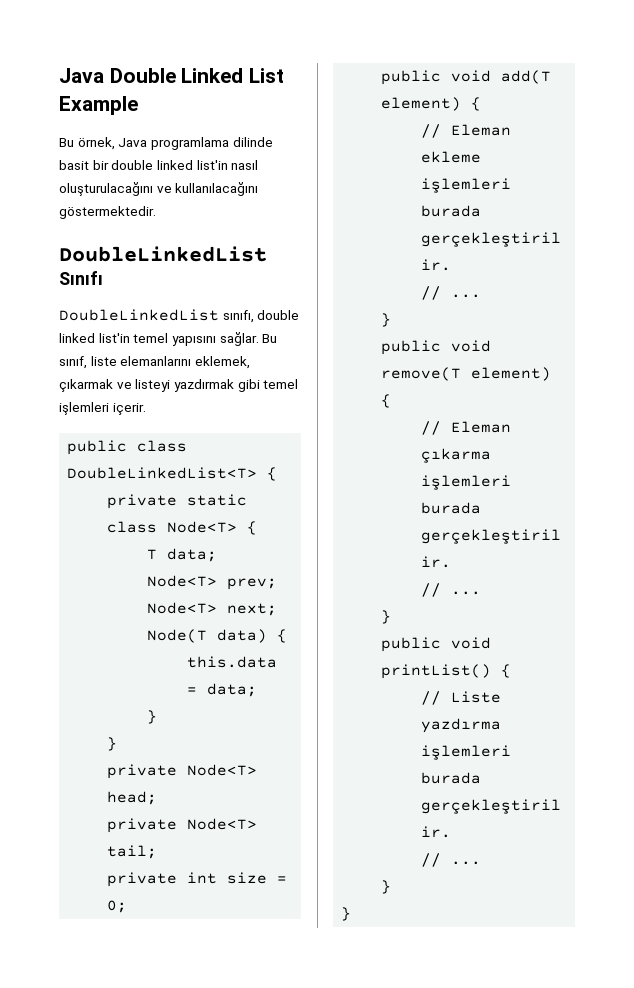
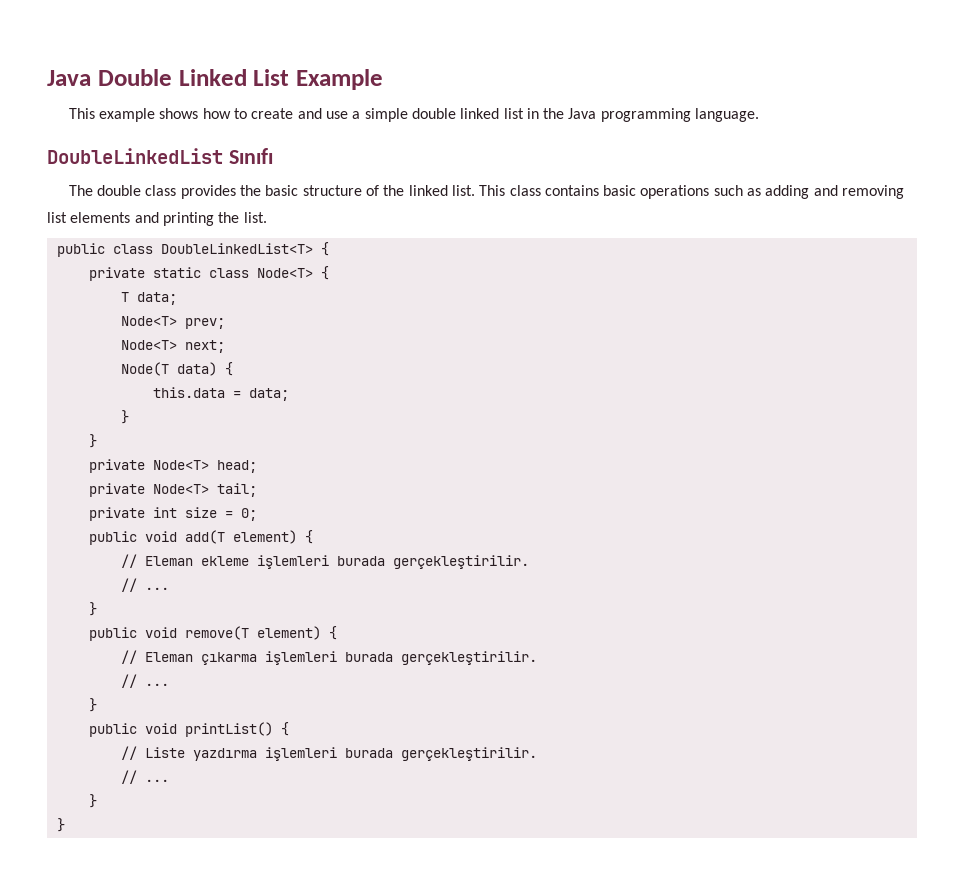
[59,137,273,150] [59,160,259,170] [59,182,259,196] [59,206,156,219] [59,246,267,262] [59,271,103,285] [59,309,300,323] [59,332,278,346] [59,356,250,369] [59,379,299,392] [59,402,146,415] Bu örnek, Java programlama dilinde basit bir double linked list'in nasıl oluşturulacağını ve kullanılacağını göstermektedir. // DoubleLinkedList Sınıfı // DoubleLinkedList sınıfı, double linked list'in temel yapısını sağlar. Bu sınıf, liste elemanlarını eklemek, çıkarmak ve listeyi yazdırmak gibi temel işlemleri içerir. -> [68,108,760,122] [47,148,273,164] [68,185,905,199] [47,212,267,226] This example shows how to create and use a simple double linked list in the Java programming language. // DoubleLinkedList Sınıfı // The double class provides the basic structure of the linked list. This class contains basic operations such as adding and removing list elements and printing the list.

